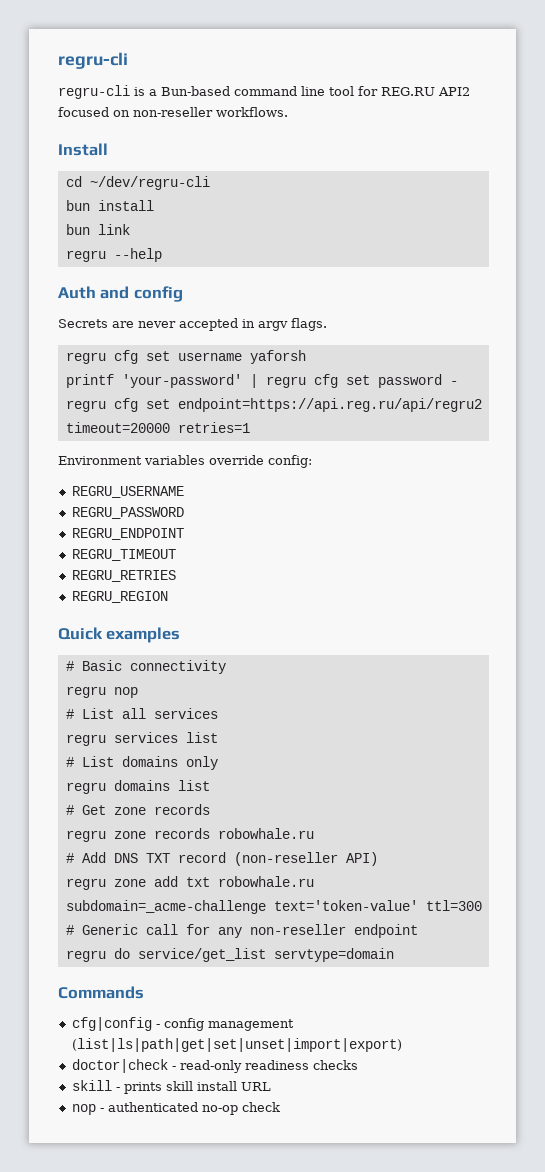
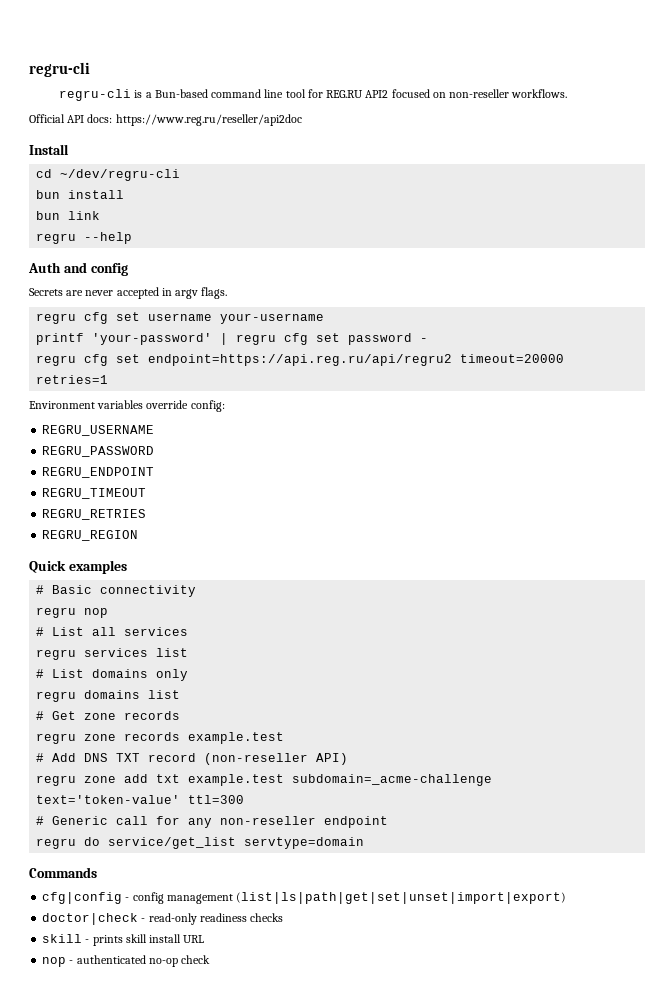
(288, 112) none -> [29,114,302,126] // Official API docs: https://www.reg.ru/reseller/api2doc
[249,350,306,364] yaforsh -> [220,313,325,324] your-username
[217,828,314,839] robowhale.ru -> [188,732,285,744] example.test
[217,876,314,887] robowhale.ru -> [188,774,285,786] example.test

